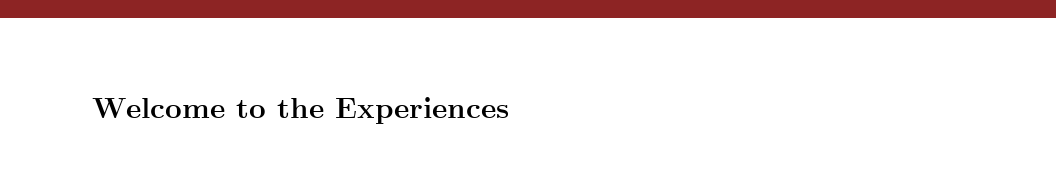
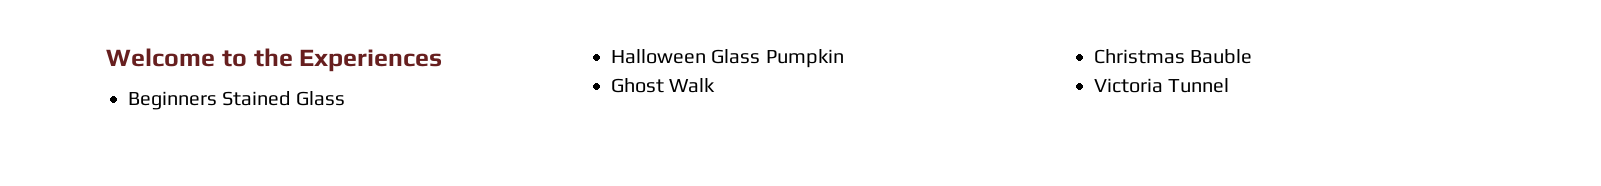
(509, 110) none -> [128,91,345,110] [611,49,844,68] [611,78,716,93] [1094,49,1253,64] [1094,78,1230,93] // Beginners Stained Glass // Halloween Glass Pumpkin // Ghost Walk // Christmas Bauble // Victoria Tunnel

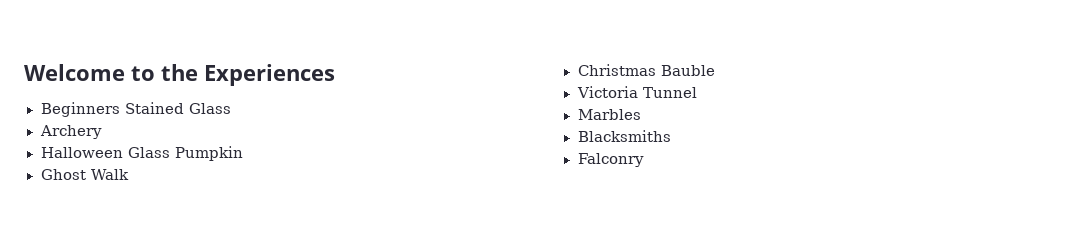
(345, 98) none -> [39,125,102,139] // Archery
(1230, 85) none -> [577,109,641,120] [577,130,671,142] [577,153,645,167] // Marbles // Blacksmiths // Falconry

